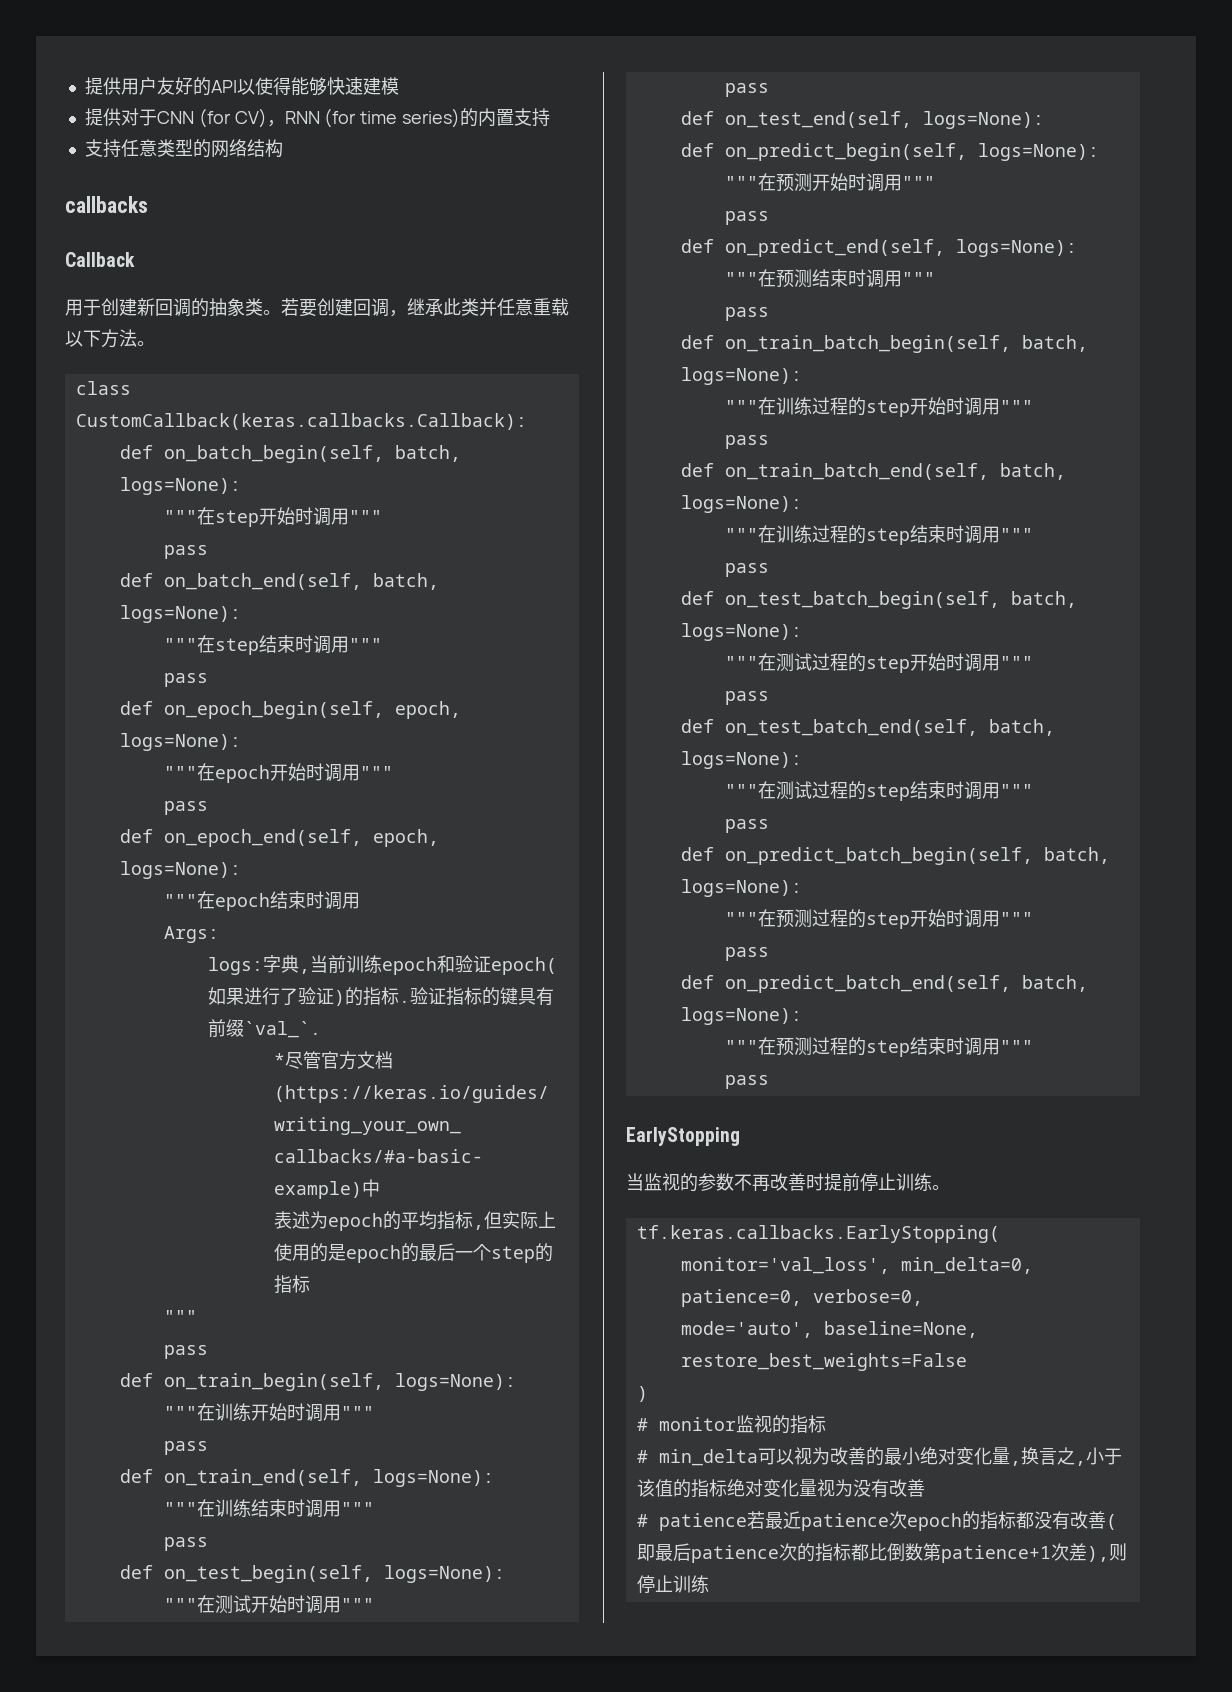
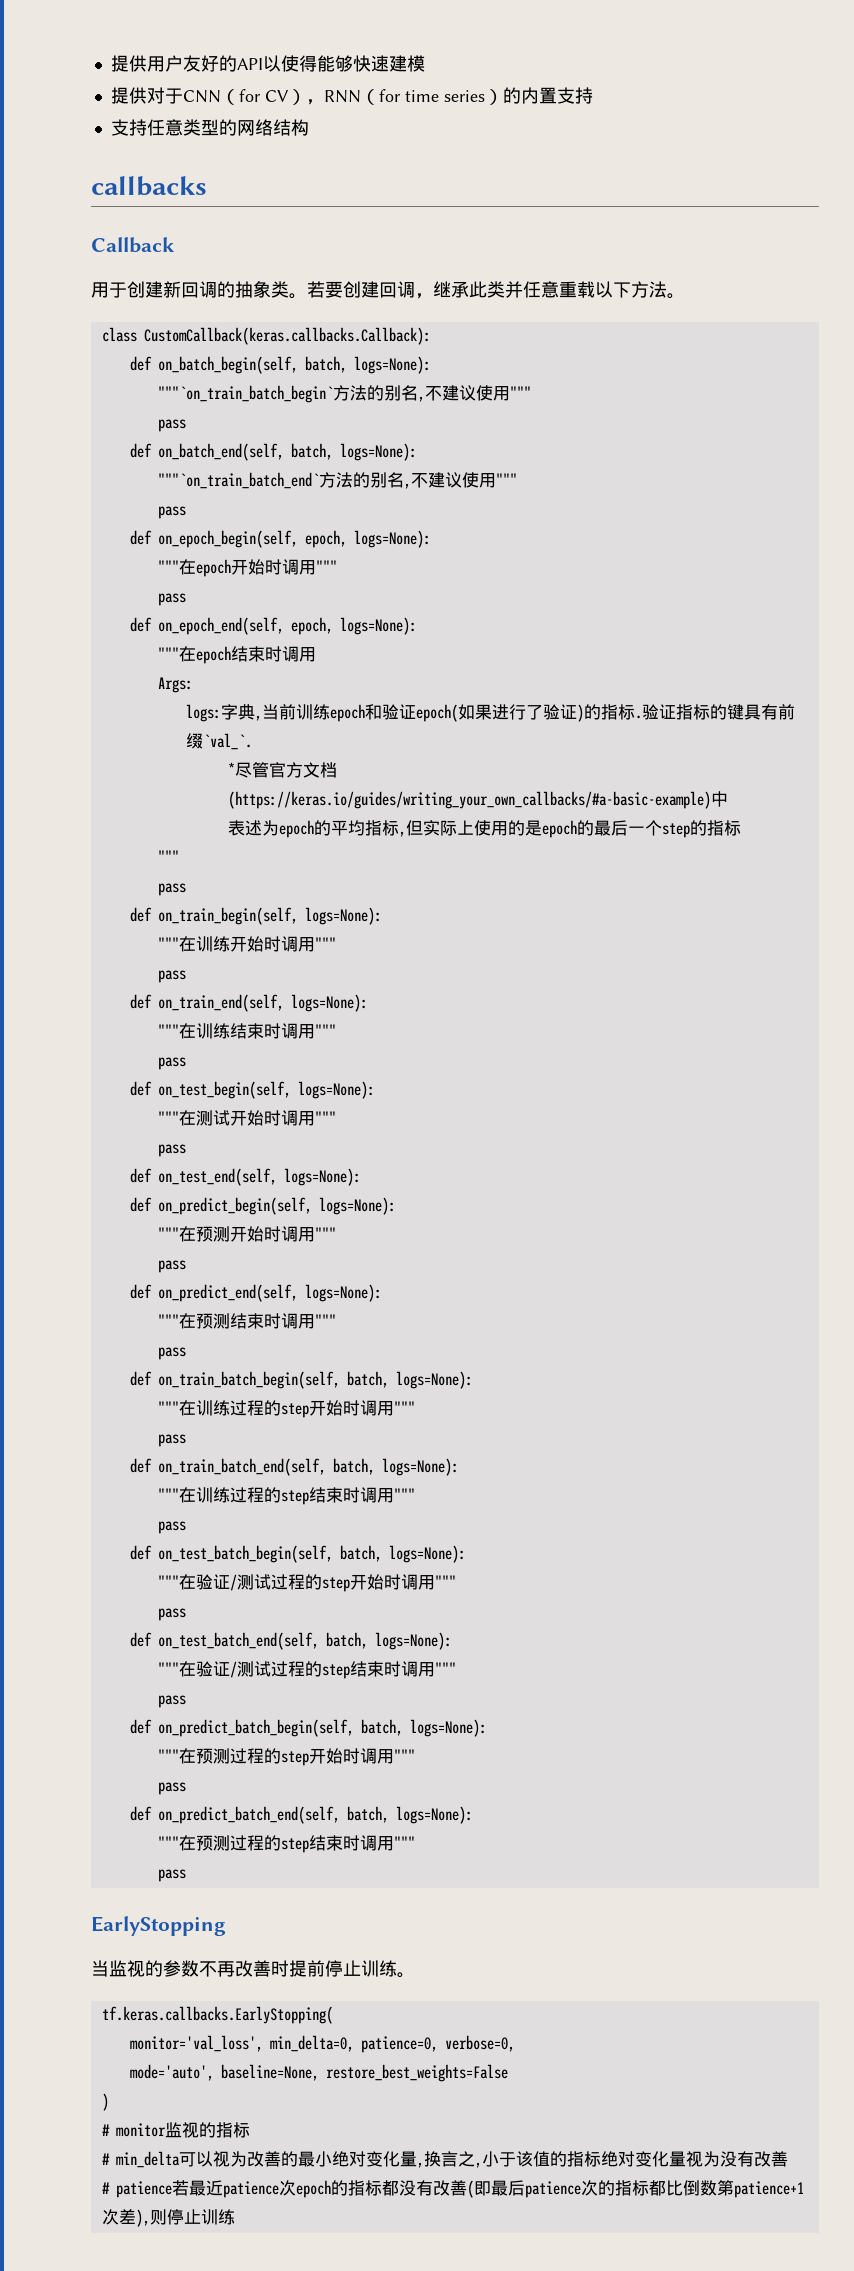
[198,108,461,128] (for CV)，RNN (for time series) -> [220,89,503,105] （for CV），RNN（for time series）
[163,507,331,527] """在step开始时调 -> [157,385,493,403] """`on_train_batch_begin`方法的别名,不建议使
[163,635,331,655] """在step结束时调 -> [157,472,479,489] """`on_train_batch_end`方法的别名,不建议使
(776, 662) none -> [195,1574,237,1591] 验证/
(776, 790) none -> [195,1661,237,1678] 验证/

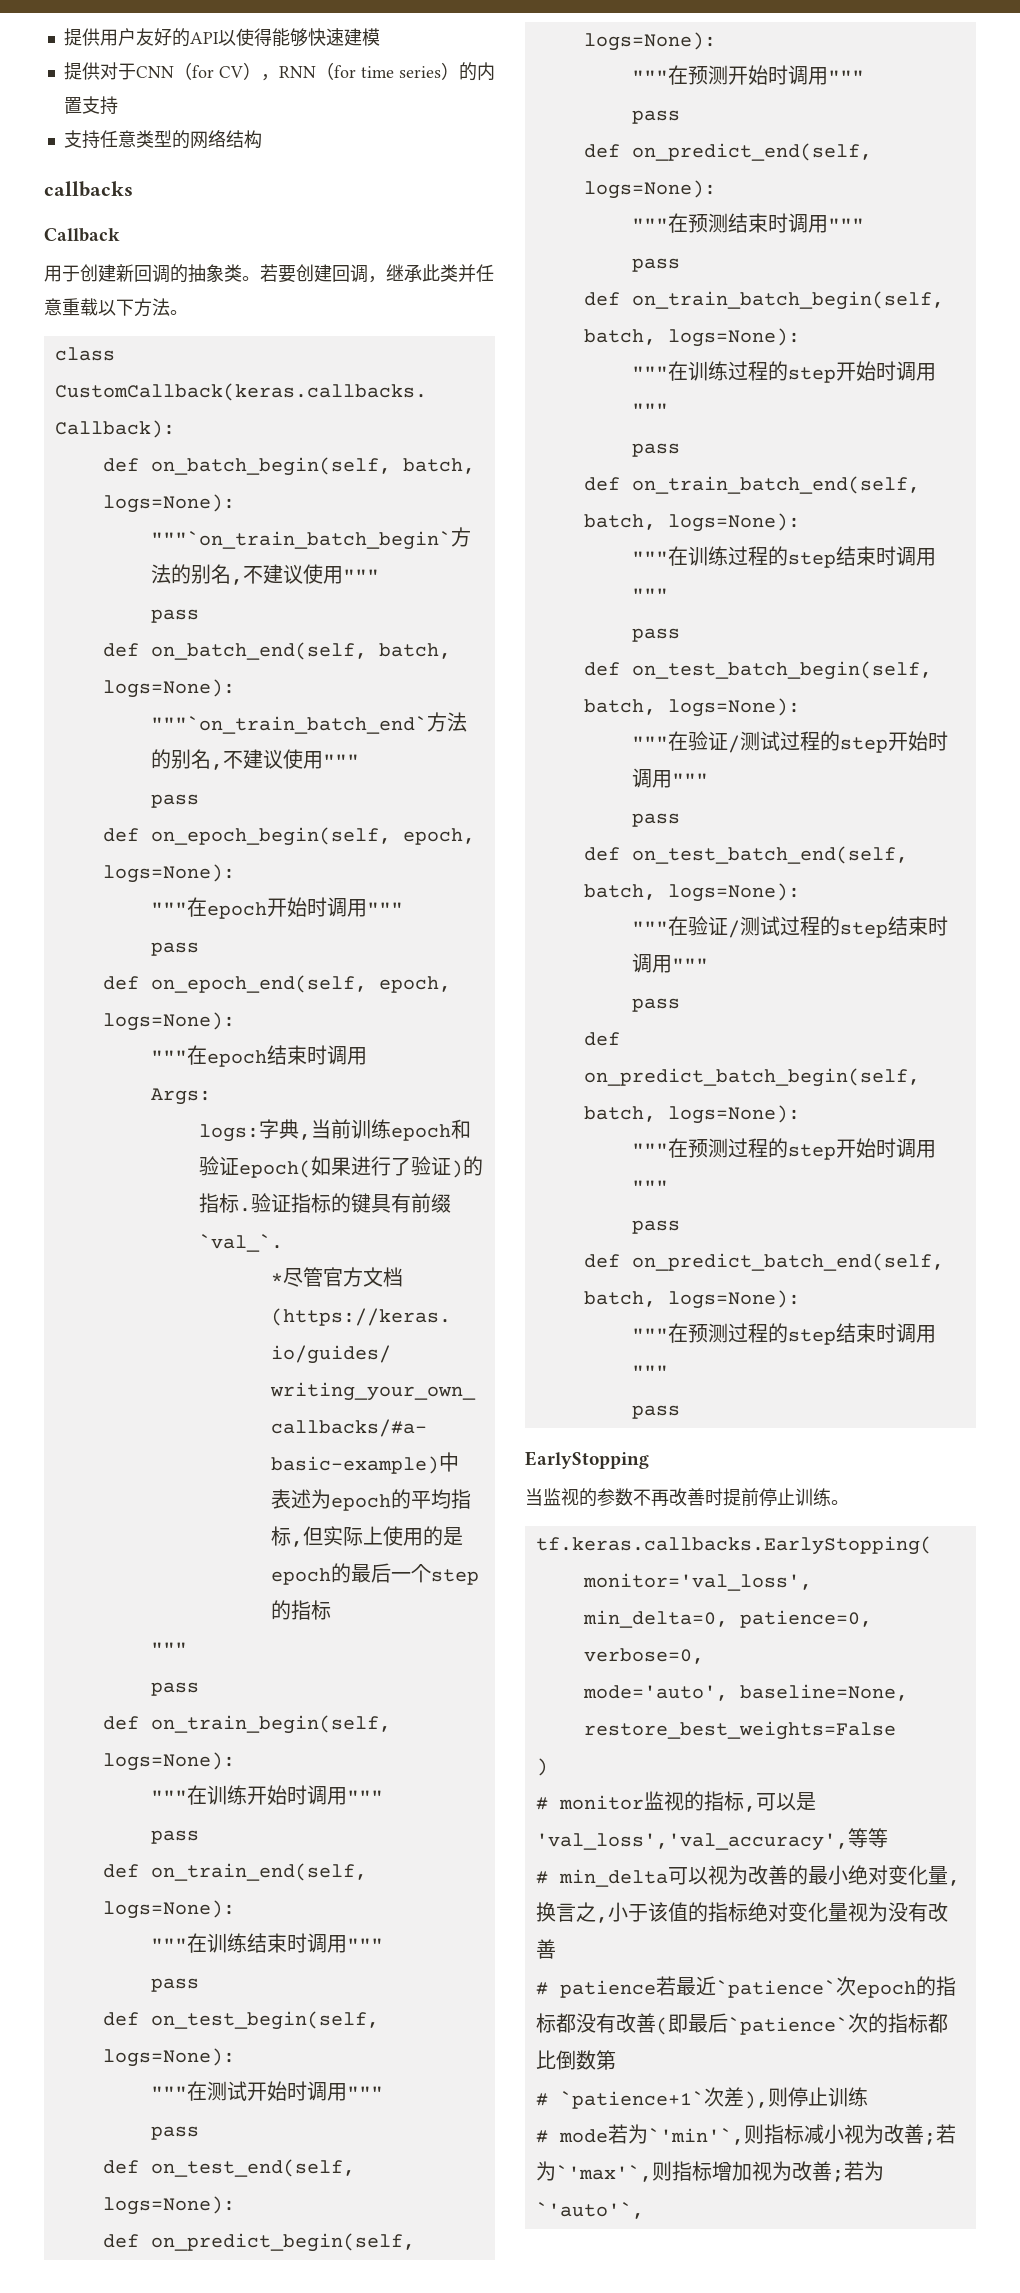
(250, 2130) none -> [743,1792,816,1812] [535,1828,888,1851] ,可以是'val_loss','val_accuracy',等等
[222,2181,279,2198] patience -> [715,1980,836,1998] `patience`
[524,2181,581,2198] patience -> [727,2017,848,2035] `patience`
[733,2181,804,2198] patience+1 -> [535,2091,704,2109] // # `patience+1`
(235, 2217) none -> [535,2124,956,2145] [535,2161,884,2182] [535,2202,644,2219] // # mode若为`'min'`,则指标减小视为改善;若为`'max'`,则指标增加视为改善;若为`'auto'`,

